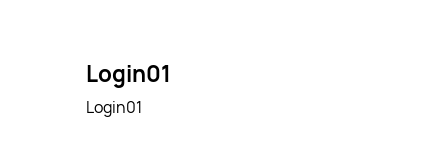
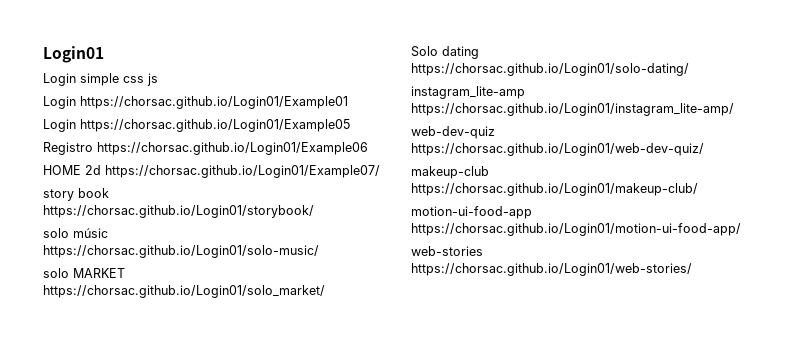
[86,101,142,117] Login01 -> [43,73,158,86] [43,96,348,109] [43,119,350,132] [43,142,368,155] [43,165,380,178] [43,188,109,201] [43,205,314,218] [43,228,108,238] [43,245,319,258] [43,268,125,278] [43,285,325,298] [411,46,479,59] [411,63,689,76] [411,86,525,99] [411,103,734,116] [411,126,495,139] [411,143,704,156] [411,166,489,179] [411,183,698,196] [411,206,532,219] [411,223,741,236] [411,246,483,256] [411,263,692,276] Login simple css js // Login https://chorsac.github.io/Login01/Example01 // Login https://chorsac.github.io/Login01/Example05 // Registro https://chorsac.github.io/Login01/Example06 // HOME 2d https://chorsac.github.io/Login01/Example07/ // story book https://chorsac.github.io/Login01/storybook/ // solo músic https://chorsac.github.io/Login01/solo-music/ // solo MARKET https://chorsac.github.io/Login01/solo_market/ // Solo dating https://chorsac.github.io/Login01/solo-dating/ // instagram_lite-amp https://chorsac.github.io/Login01/instagram_lite-amp/ // web-dev-quiz https://chorsac.github.io/Login01/web-dev-quiz/ // makeup-club https://chorsac.github.io/Login01/makeup-club/ // motion-ui-food-app https://chorsac.github.io/Login01/motion-ui-food-app/ // web-stories https://chorsac.github.io/Login01/web-stories/

